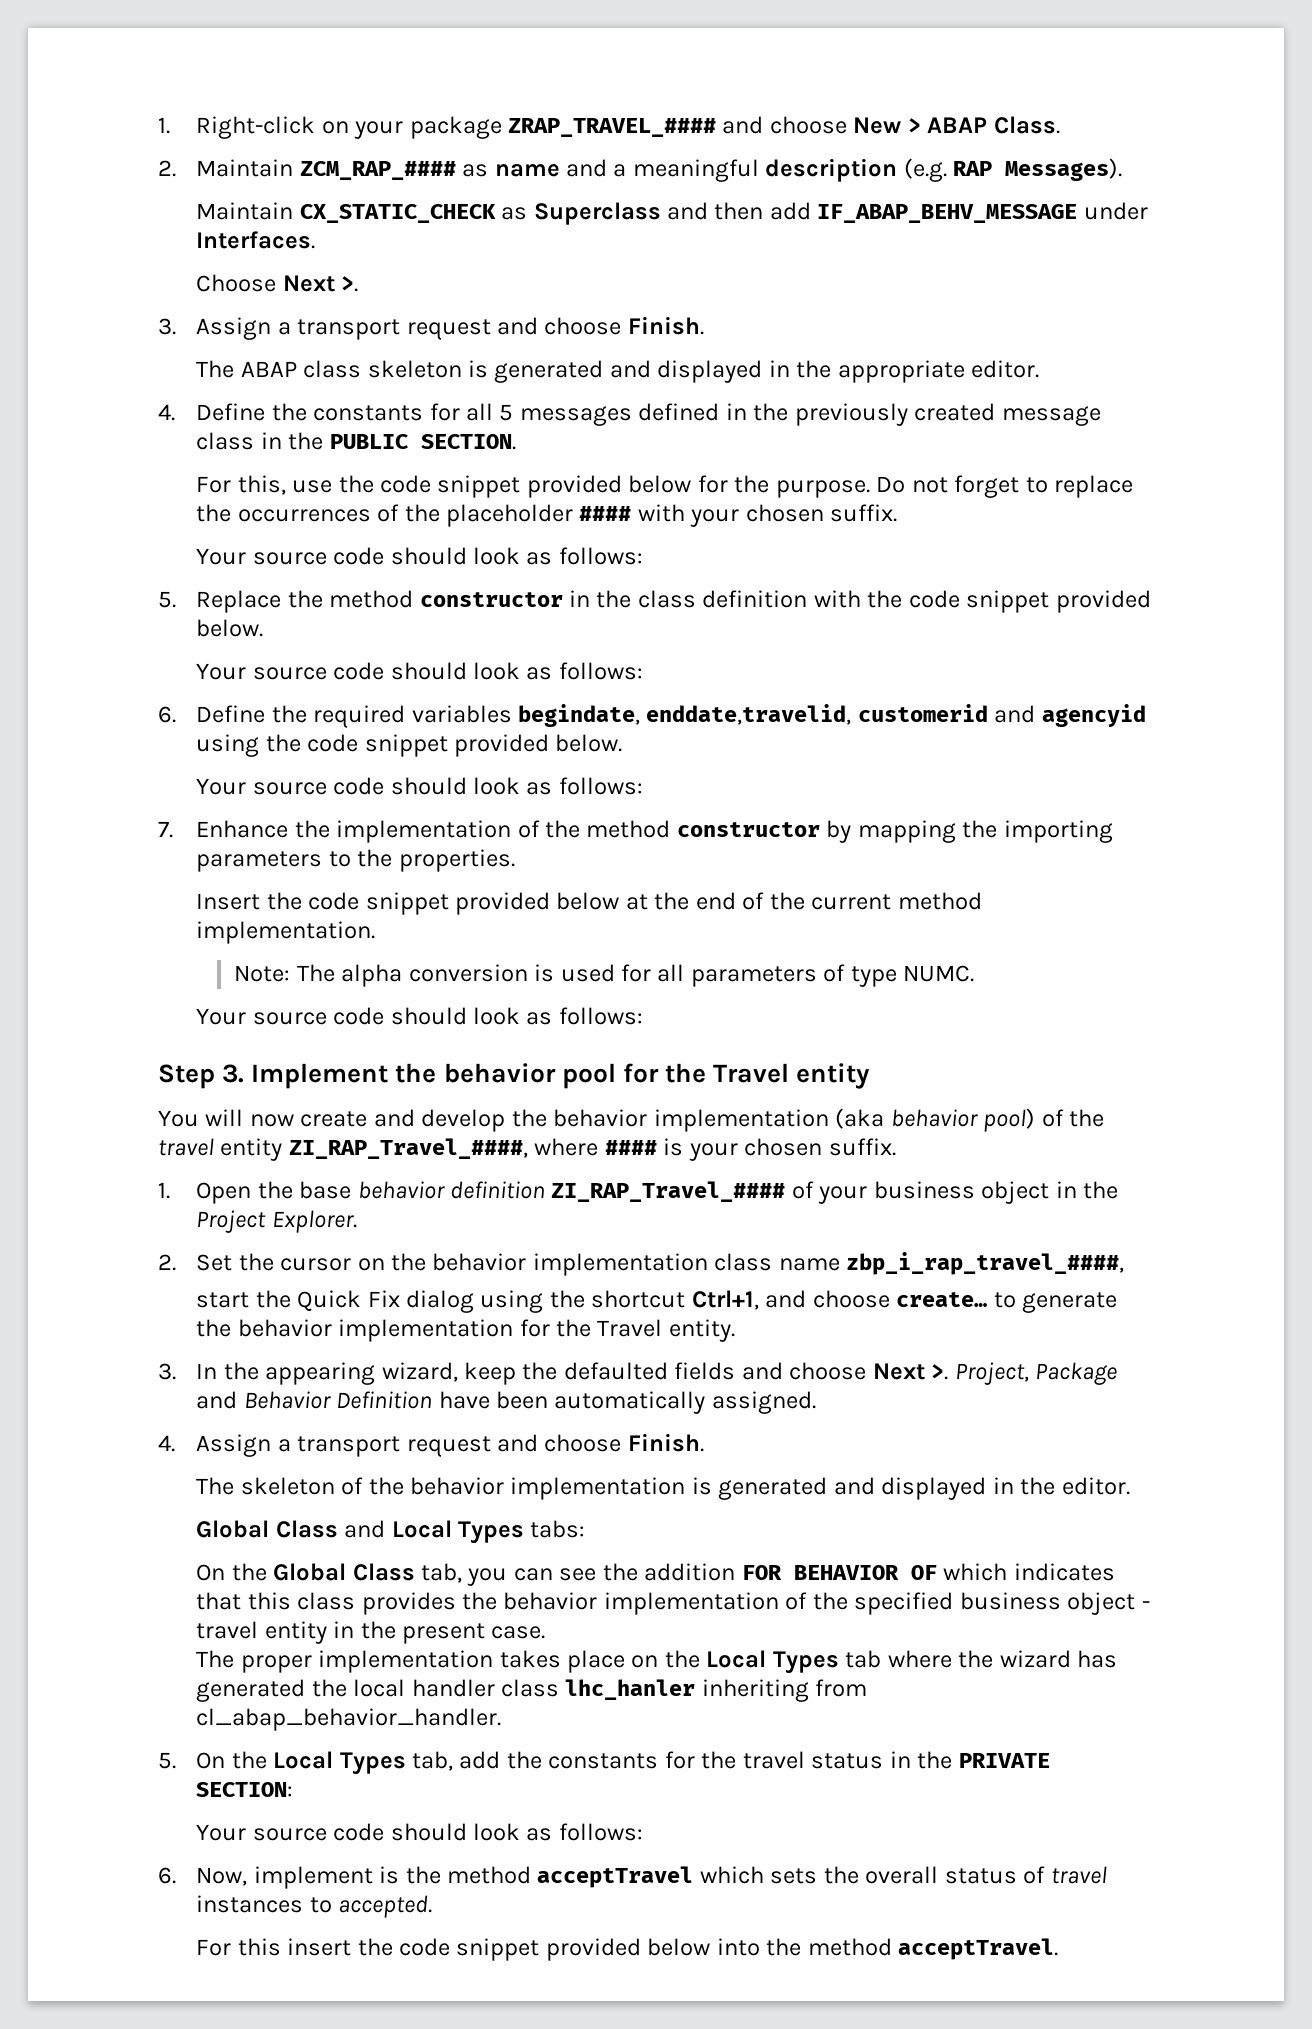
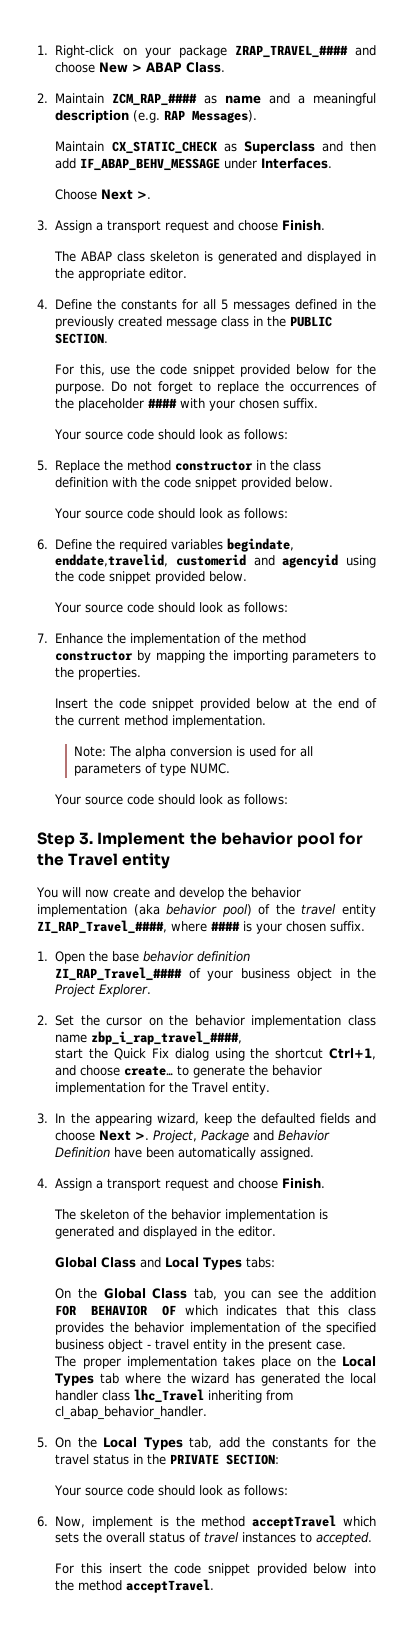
[565,1679,696,1700] lhc_hanler -> [134,1389,205,1403] lhc_Travel

